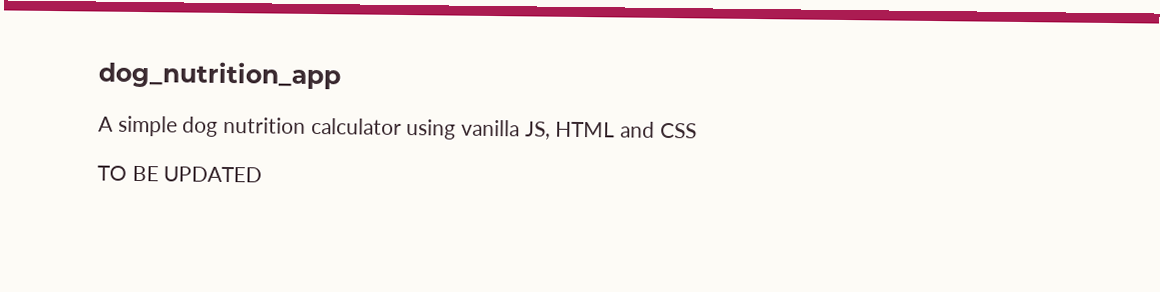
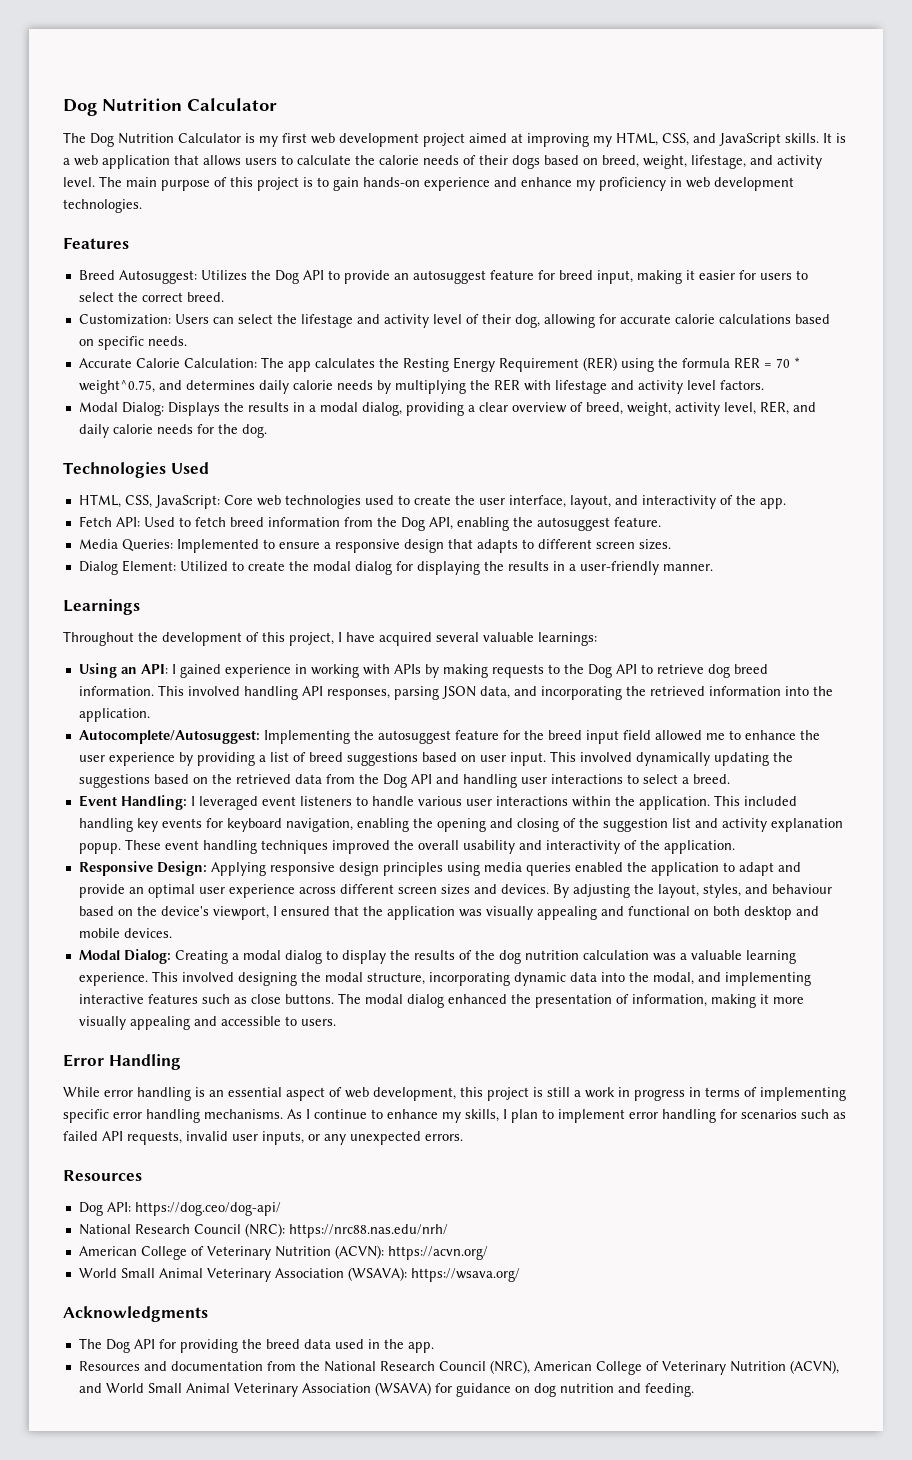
[98,60,341,90] [98,115,697,140] [97,165,263,183] dog_nutrition_app // A simple dog nutrition calculator using vanilla JS, HTML and CSS // TO BE UPDATED -> [63,98,277,116] [63,132,846,147] [63,155,822,169] [63,176,794,191] [63,199,142,213] [63,237,129,249] [78,270,808,284] [78,292,224,302] [78,314,830,328] [78,336,187,350] [78,357,800,372] [78,379,764,394] [78,401,816,416] [78,424,267,438] [63,462,209,478] [78,494,786,509] [78,516,661,531] [78,539,671,553] [78,560,713,575] [63,599,140,615] [63,631,597,646] [78,663,768,678] [78,685,833,700] [78,708,150,722] [78,730,820,744] [78,751,793,766] [78,774,730,788] [78,795,797,810] [78,818,843,832] [78,839,735,854] [78,861,801,876] [78,884,832,898] [78,906,819,920] [78,928,172,938] [78,949,796,964] [78,971,811,986] [78,993,804,1008] [78,1016,336,1030] [63,1054,181,1070] [63,1087,846,1101] [63,1109,846,1123] [63,1131,463,1145] [63,1170,142,1181] [78,1202,281,1216] [78,1223,448,1238] [78,1245,488,1260] [78,1267,520,1282] [63,1306,208,1322] [78,1338,434,1353] [78,1360,839,1375] [78,1382,694,1397] Dog Nutrition Calculator // The Dog Nutrition Calculator is my first web development project aimed at improving my HTML, CSS, and JavaScript skills. It is a web application that allows users to calculate the calorie needs of their dogs based on breed, weight, lifestage, and activity level. The main purpose of this project is to gain hands-on experience and enhance my proficiency in web development technologies. // Features // Breed Autosuggest: Utilizes the Dog API to provide an autosuggest feature for breed input, making it easier for users to select the correct breed. // Customization: Users can select the lifestage and activity level of their dog, allowing for accurate calorie calculations based on specific needs. // Accurate Calorie Calculation: The app calculates the Resting Energy Requirement (RER) using the formula RER = 70 * weight^0.75, and determines daily calorie needs by multiplying the RER with lifestage and activity level factors. // Modal Dialog: Displays the results in a modal dialog, providing a clear overview of breed, weight, activity level, RER, and daily calorie needs for the dog. // Technologies Used // HTML, CSS, JavaScript: Core web technologies used to create the user interface, layout, and interactivity of the app. // Fetch API: Used to fetch breed information from the Dog API, enabling the autosuggest feature. // Media Queries: Implemented to ensure a responsive design that adapts to different screen sizes. // Dialog Element: Utilized to create the modal dialog for displaying the results in a user-friendly manner. // Learnings // Throughout the development of this project, I have acquired several valuable learnings: // Using an API: I gained experience in working with APIs by making requests to the Dog API to retrieve dog breed information. This involved handling API responses, parsing JSON data, and incorporating the retrieved information into the application. // Autocomplete/Autosuggest: Implementing the autosuggest feature for the breed input field allowed me to enhance the user experience by providing a list of breed suggestions based on user input. This involved dynamically updating the suggestions based on the retrieved data from the Dog API and handling user interactions to select a breed. // Event Handling: I leveraged event listeners to handle various user interactions within the application. This included handling key events for keyboard navigation, enabling the opening and closing of the suggestion list and activity explanation popup. These event handling techniques improved the overall usability and interactivity of the application. // Responsive Design: Applying responsive design principles using media queries enabled the application to adapt and provide an optimal user experience across different screen sizes and devices. By adjusting the layout, styles, and behaviour based on the device's viewport, I ensured that the application was visually appealing and functional on both desktop and mobile devices. // Modal Dialog: Creating a modal dialog to display the results of the dog nutrition calculation was a valuable learning experience. This involved designing the modal structure, incorporating dynamic data into the modal, and implementing interactive features such as close buttons. The modal dialog enhanced the presentation of information, making it more visually appealing and accessible to users. // Error Handling // While error handling is an essential aspect of web development, this project is still a work in progress in terms of implementing specific error handling mechanisms. As I continue to enhance my skills, I plan to implement error handling for scenarios such as failed API requests, invalid user inputs, or any unexpected errors. // Resources // Dog API: https://dog.ceo/dog-api/ // National Research Council (NRC): https://nrc88.nas.edu/nrh/ // American College of Veterinary Nutrition (ACVN): https://acvn.org/ // World Small Animal Veterinary Association (WSAVA): https://wsava.org/ // Acknowledgments // The Dog API for providing the breed data used in the app. // Resources and documentation from the National Research Council (NRC), American College of Veterinary Nutrition (ACVN), and World Small Animal Veterinary Association (WSAVA) for guidance on dog nutrition and feeding.

